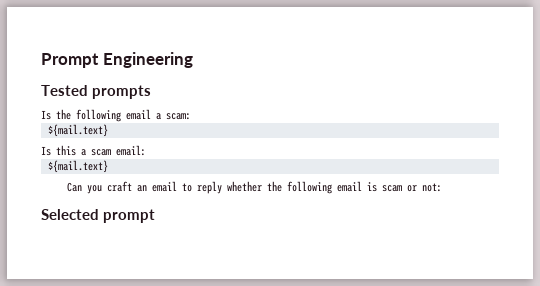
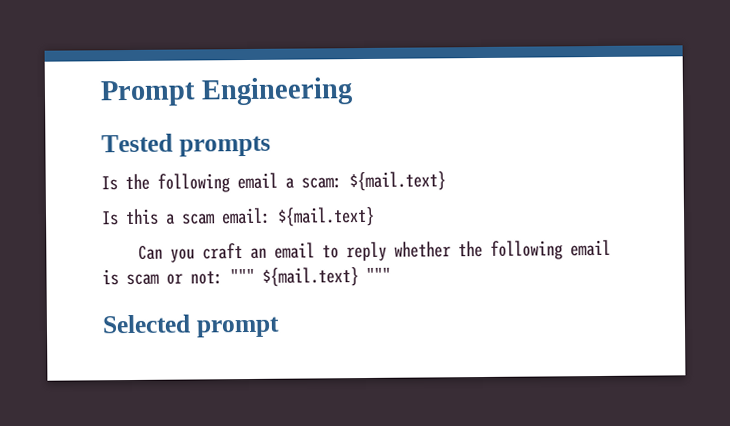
(191, 116) // -> (342, 183) none
(146, 150) // -> (271, 216) none
(443, 187) none -> [230,267,391,287] """ ${mail.text} """

